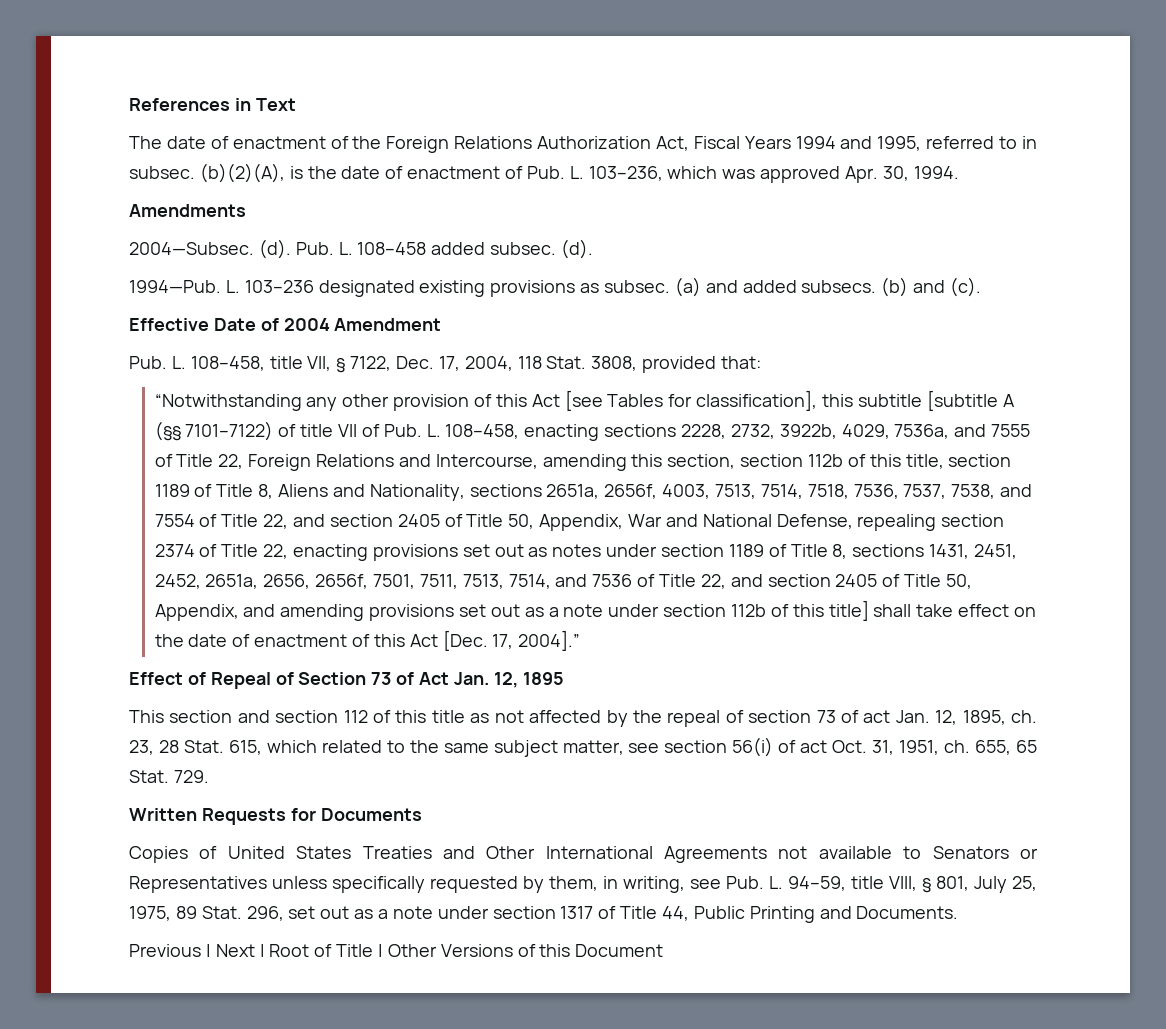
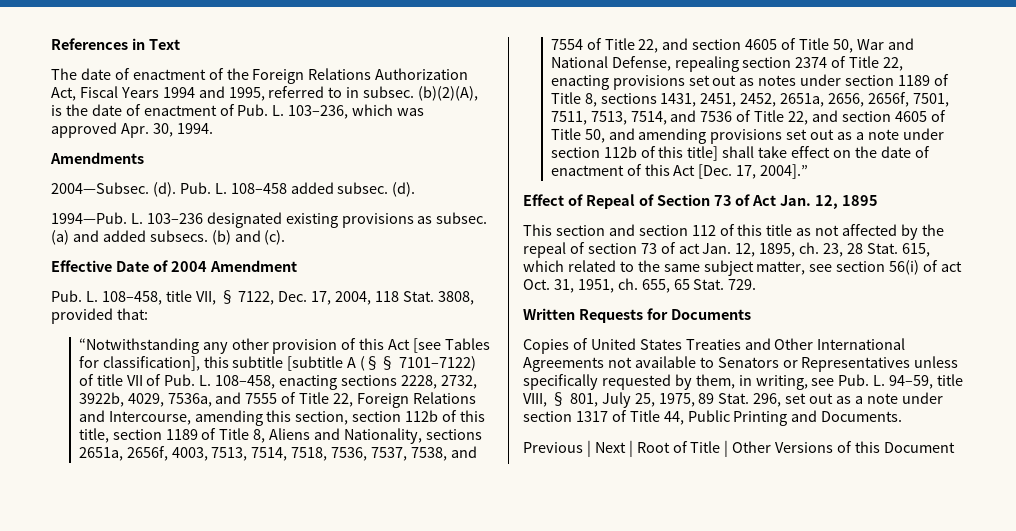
[397,514,624,531] 2405 of Title 50, Appendix, -> [745,38,853,53] 4605 of Title 50,
[835,574,973,589] [154,604,239,621] 2405 of Title 50, Appendix, -> [894,110,946,122] [550,128,605,143] 4605 of Title 50,

